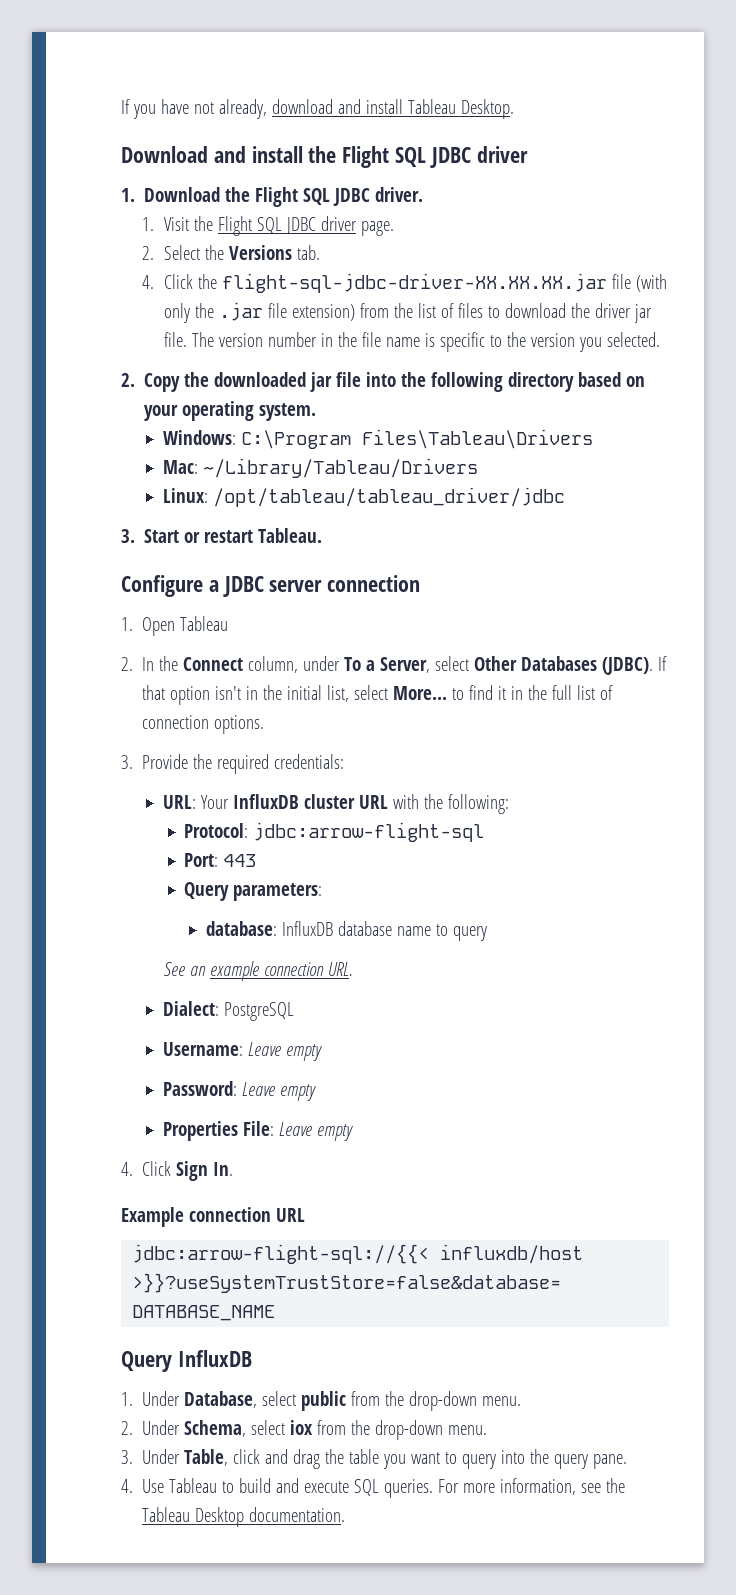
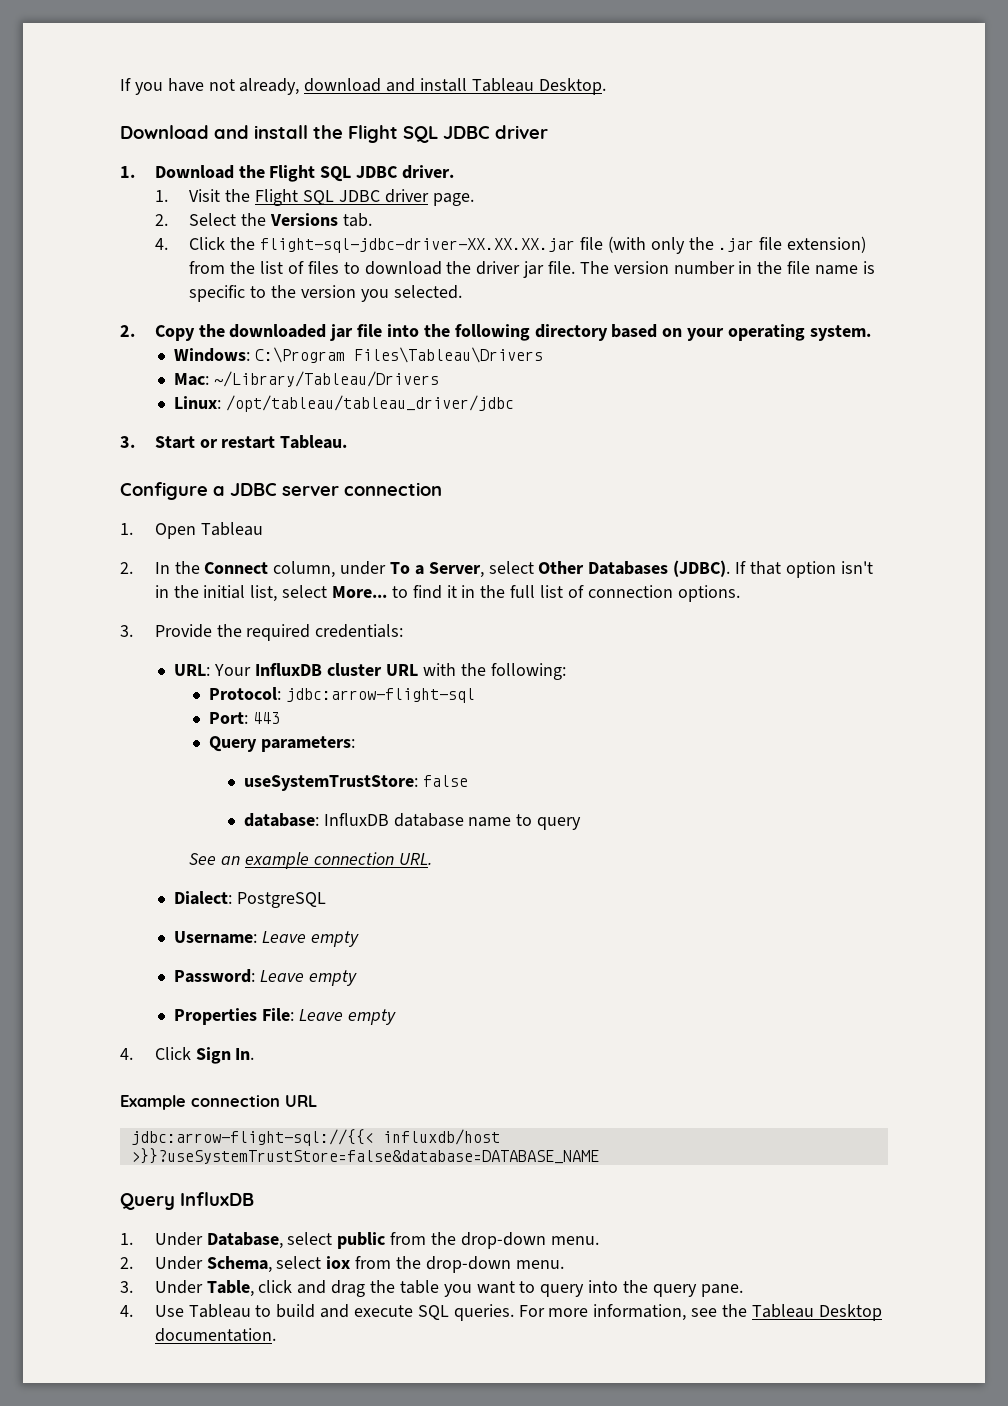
(323, 892) none -> [243,775,468,791] // useSystemTrustStore: false

